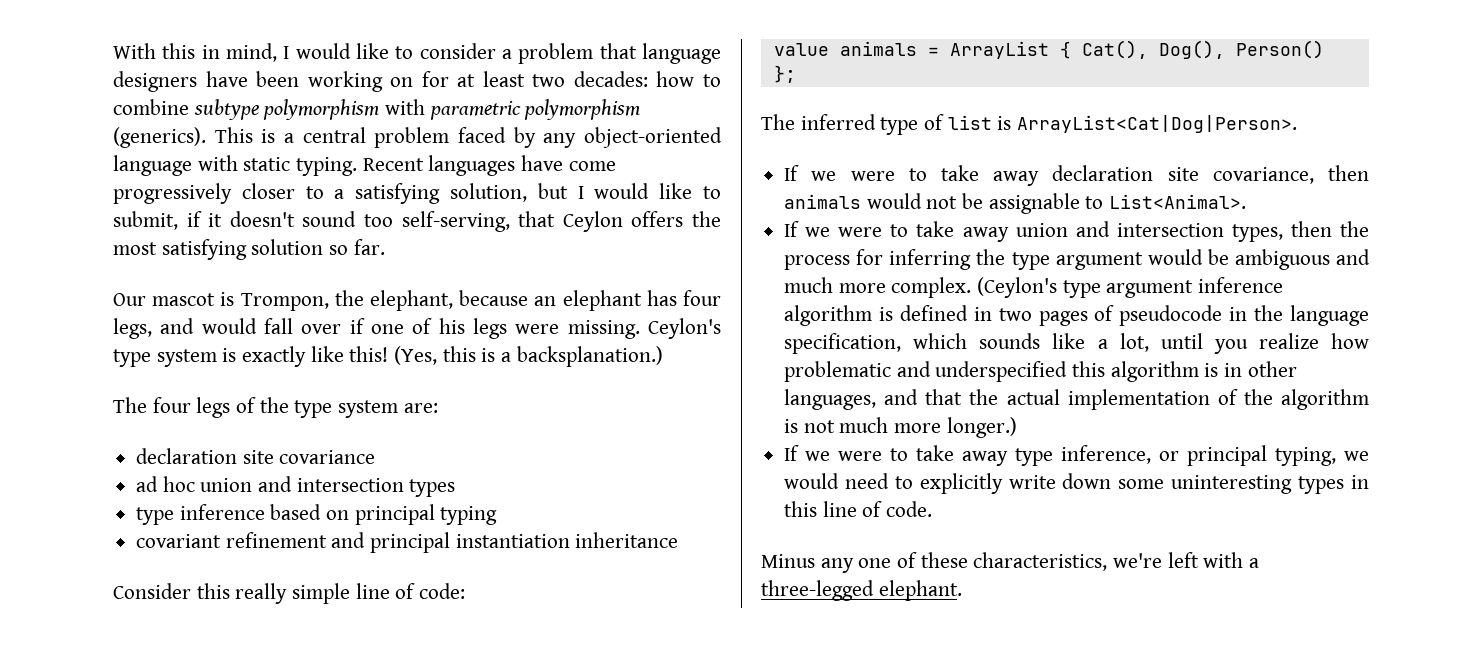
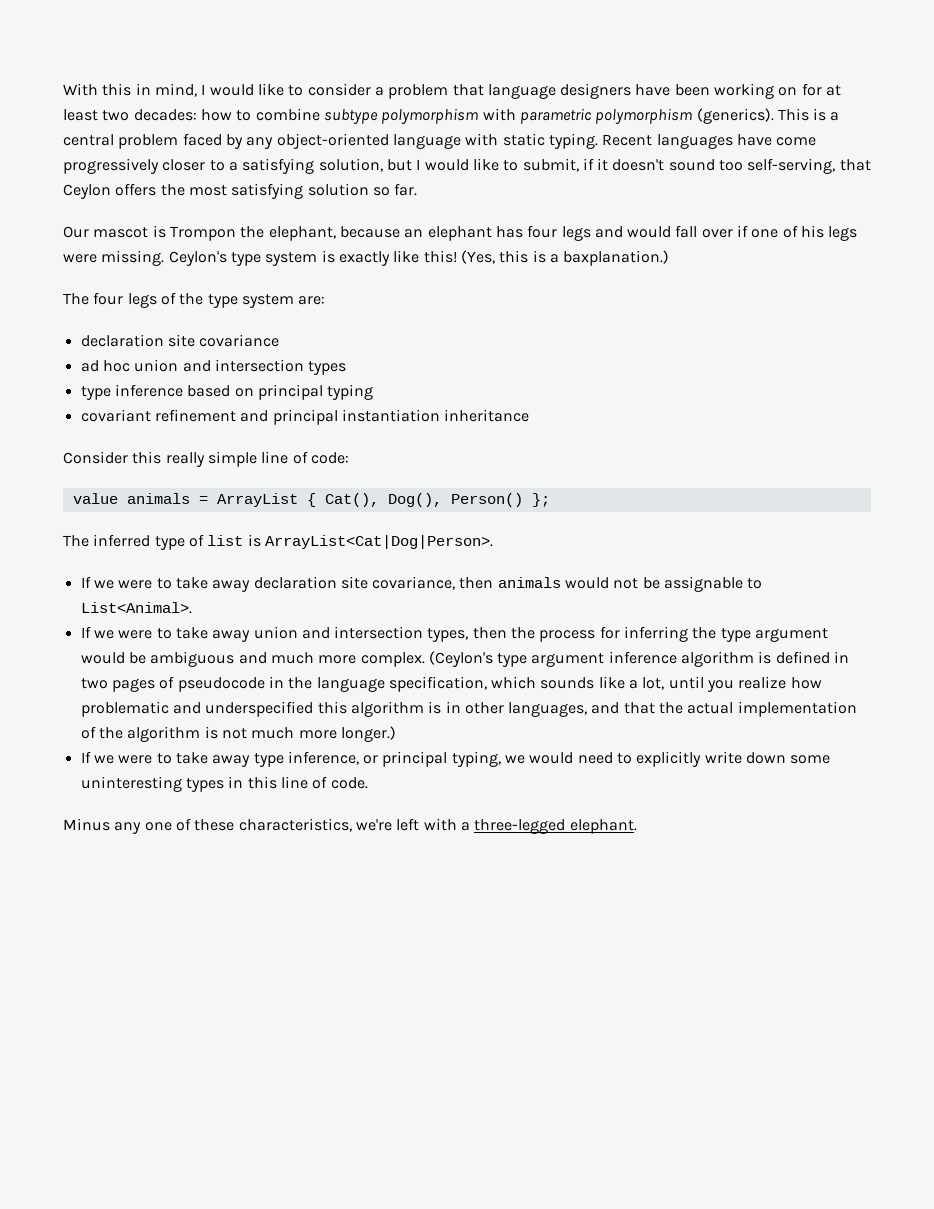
[240,293,329,311] Trompon, -> [169,226,236,241] Trompon
[113,318,152,339] legs, -> [561,226,591,241] legs
[516,346,663,367] backsplanation.) -> [563,250,670,266] baxplanation.)

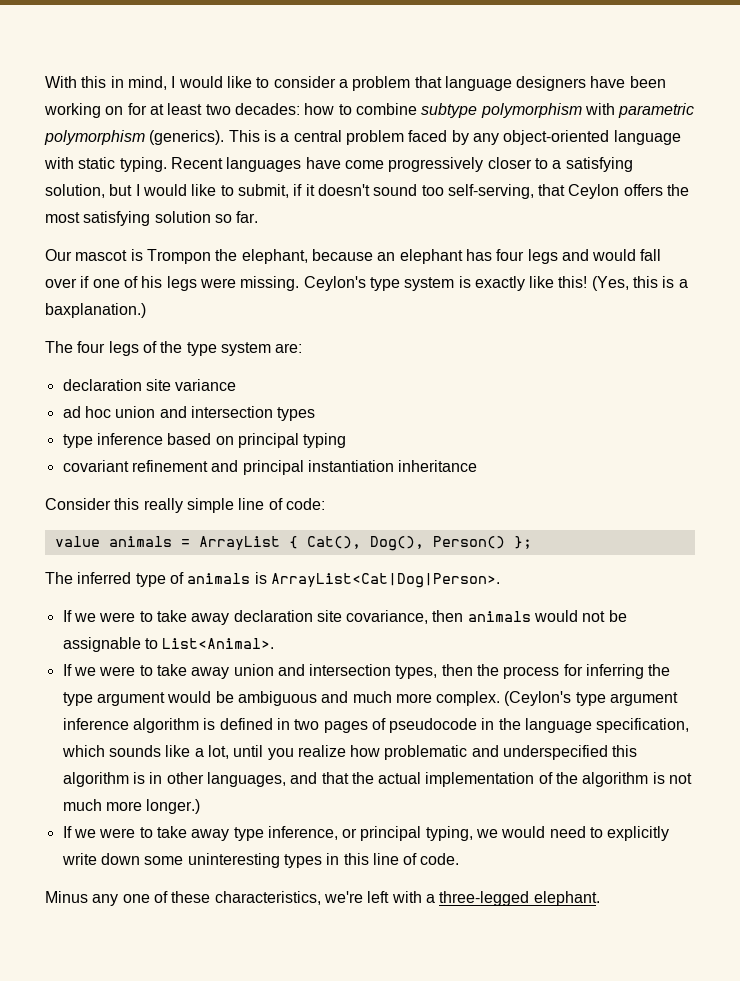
[199,334,280,347] covariance -> [175,379,237,391] variance
[207,535,244,546] list -> [187,573,251,584] animals

